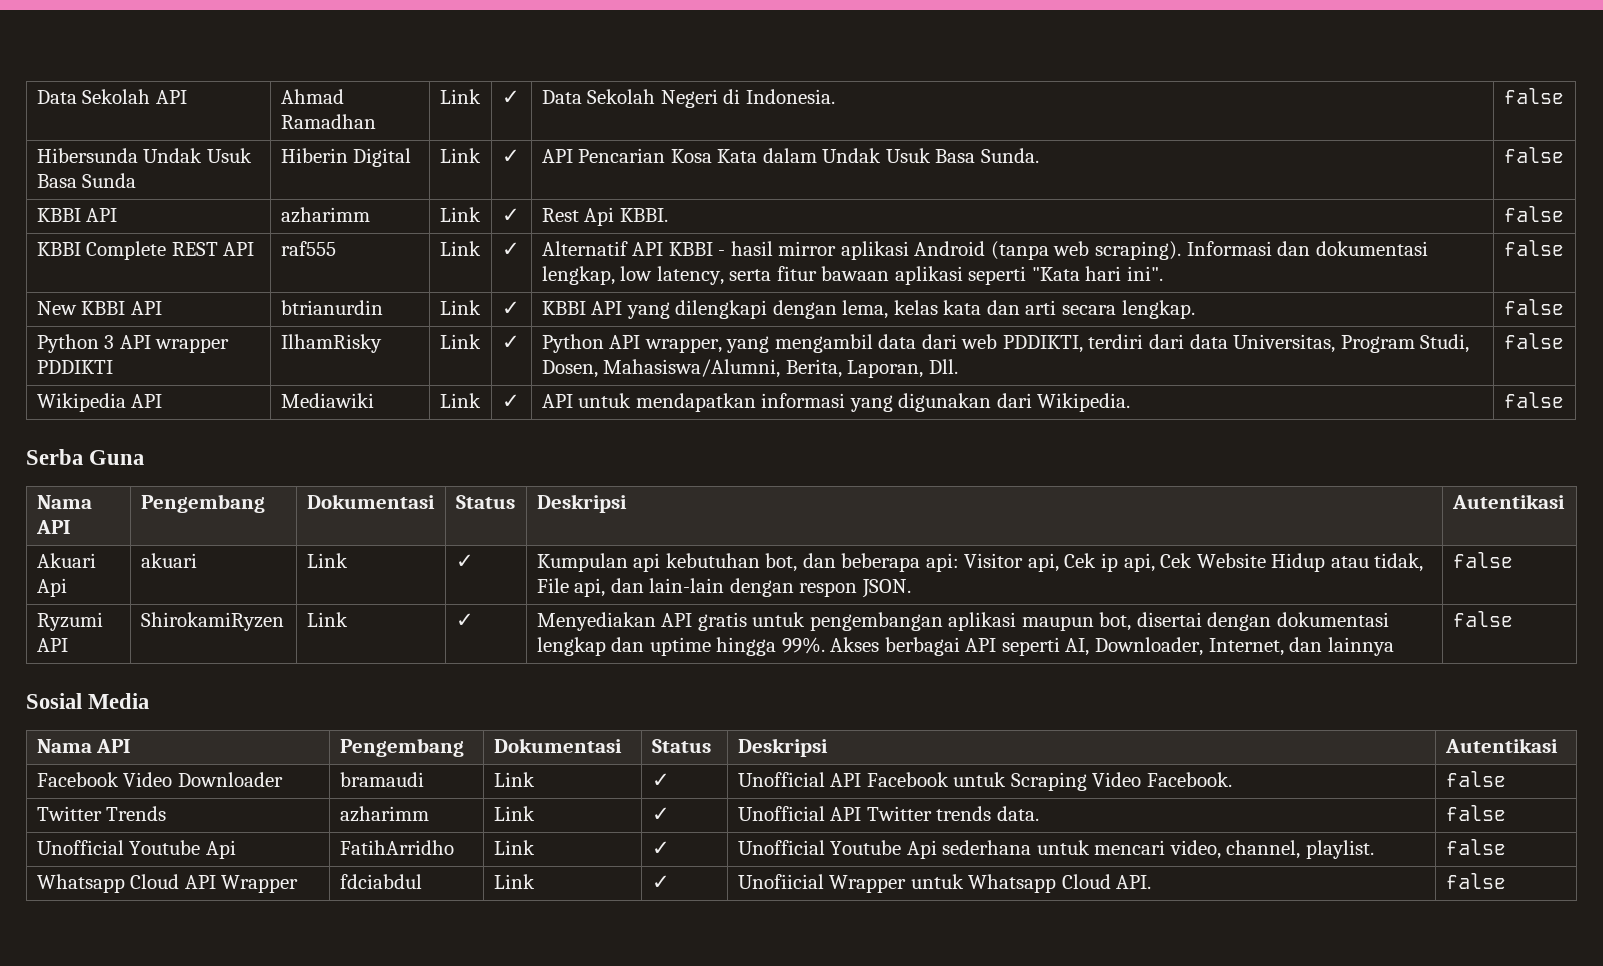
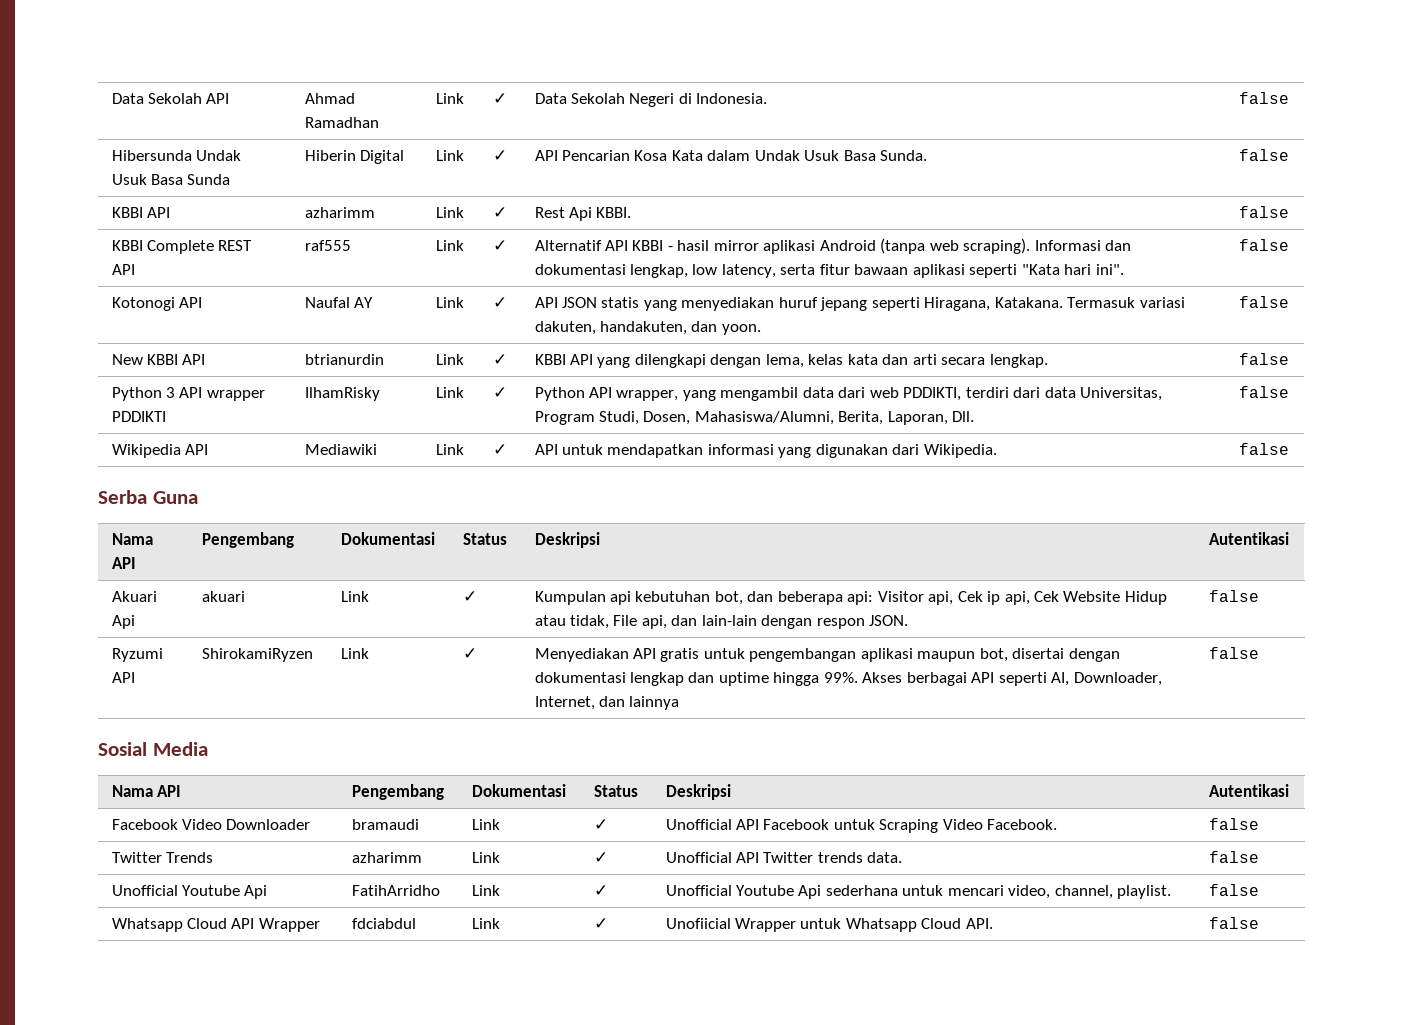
(1564, 248) none -> [111,297,202,311] [304,297,373,308] [435,297,464,308] [492,297,507,308] [534,297,1185,311] [534,321,761,335] [1238,296,1289,308] // Kotonogi API | Naufal AY | Link | ✓ | API JSON statis yang menyediakan huruf jepang seperti Hiragana, Katakana. Termasuk variasi dakuten, handakuten, dan yoon. | false

